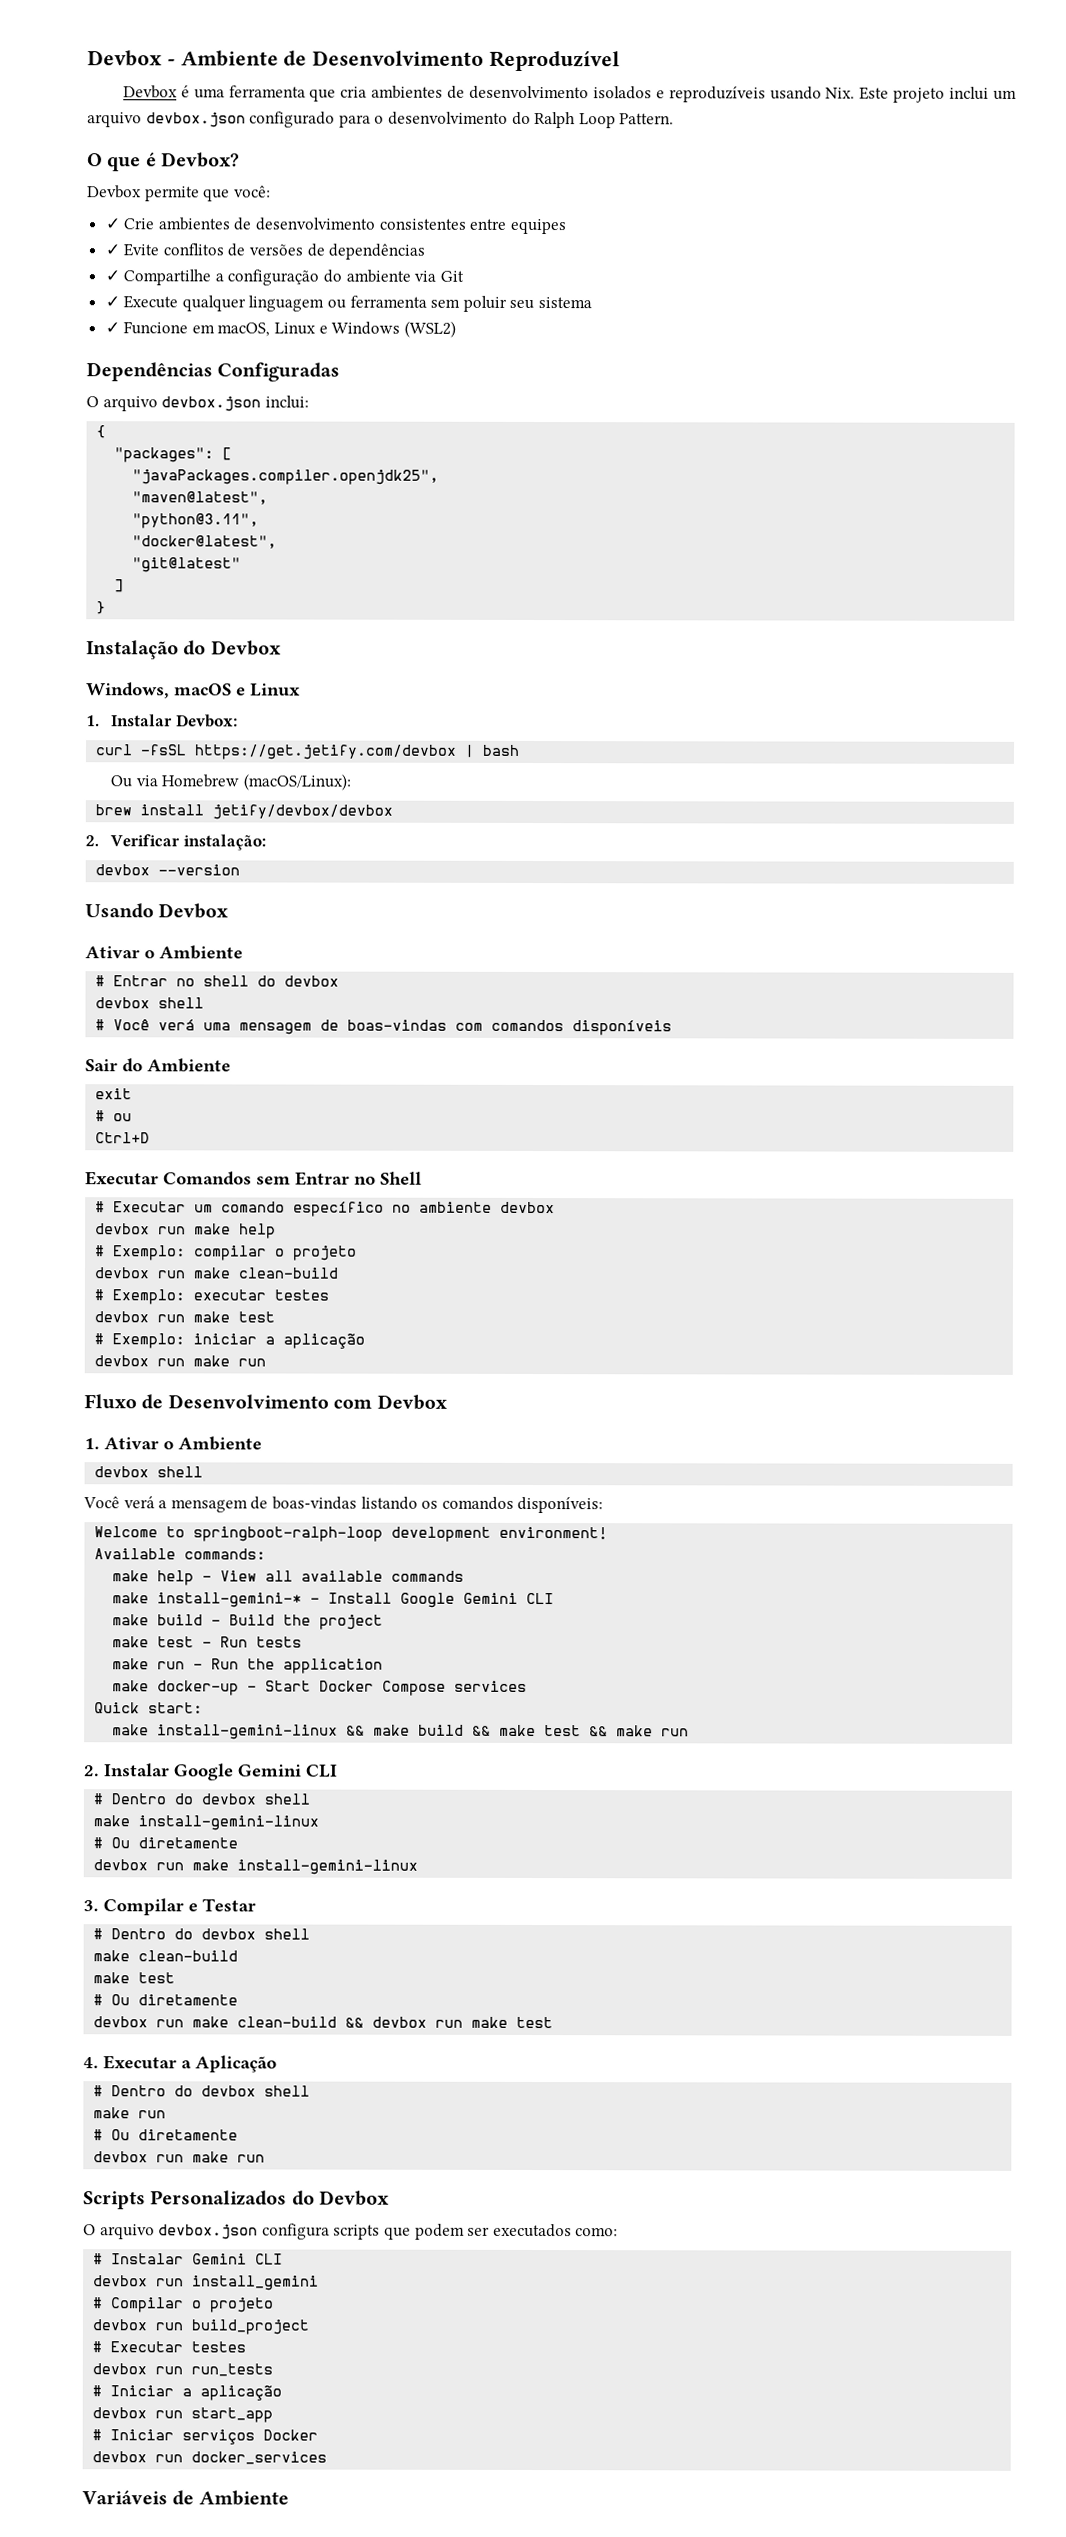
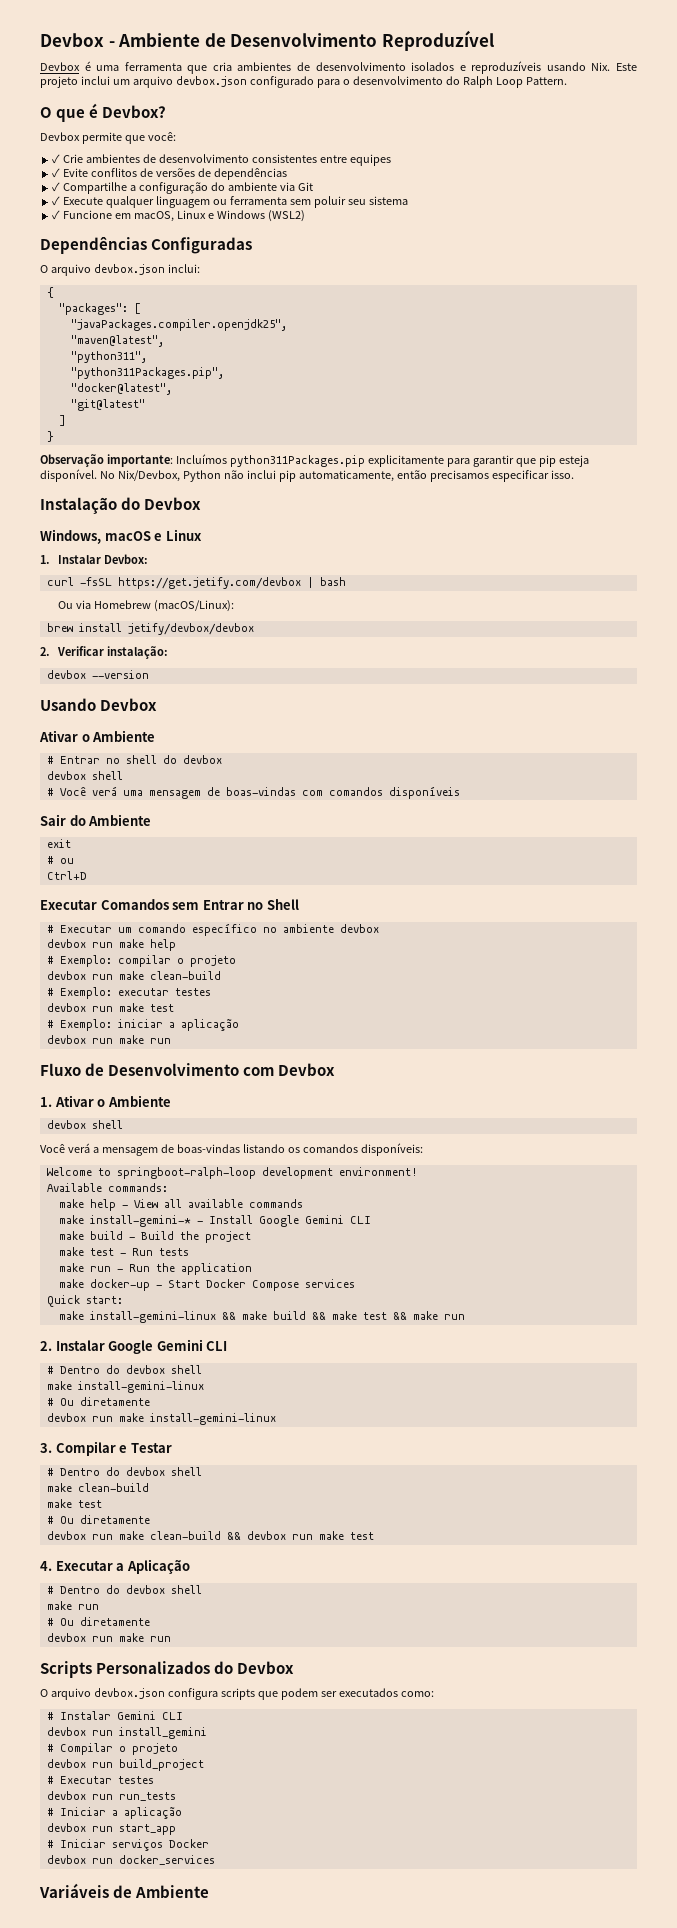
[132,513,260,529] "python@3.11", -> [70,351,147,363] [70,367,224,379] "python311", // "python311Packages.pip",
(107, 608) none -> [40,454,589,467] [40,469,574,482] // Observação importante: Incluímos python311Packages.pip explicitamente para garantir que pip esteja disponível. No Nix/Devbox, Python não inclui pip automaticamente, então precisamos especificar isso.

